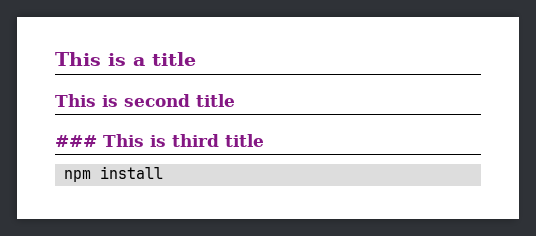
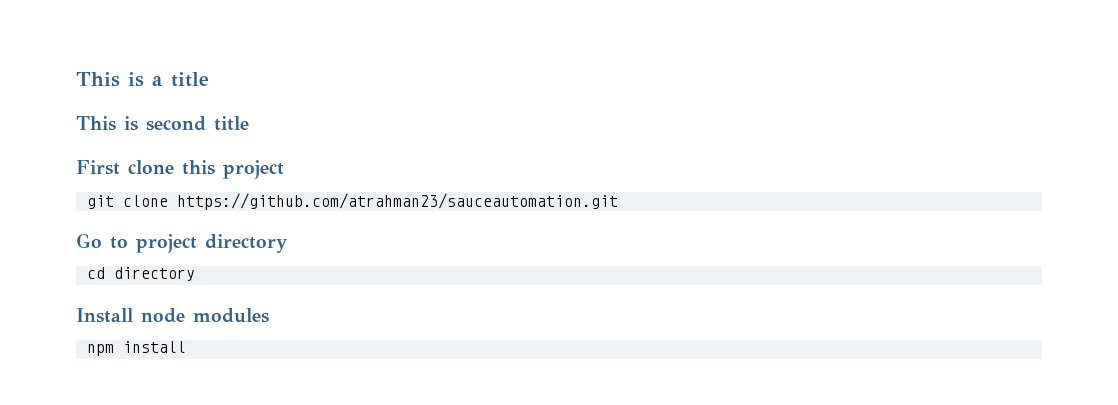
[55,134,264,147] ### This is third title -> [76,160,284,179] [86,193,618,210] [76,233,288,253] [86,267,195,281] [76,308,269,323] First clone this project // git clone https://github.com/atrahman23/sauceautomation.git // Go to project directory // cd directory // Install node modules

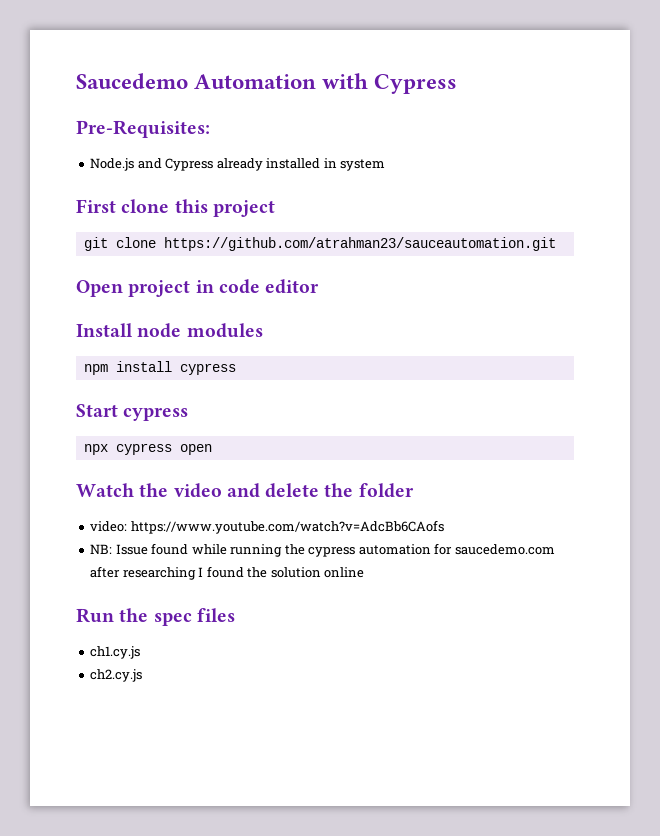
[76,72,209,87] [76,116,249,131] This is a title // This is second title -> [76,73,458,94] [76,120,210,138] [90,158,386,171] Saucedemo Automation with Cypress // Pre-Requisites: // Node.js and Cypress already installed in system
[76,233,288,253] [86,267,195,281] Go to project directory // cd directory -> [76,279,320,297] Open project in code editor
(186, 347) none -> [179,363,236,375] [76,404,189,421] [83,443,212,455] [76,483,414,498] [90,520,444,534] [90,543,555,557] [90,566,365,580] [76,608,235,626] [90,646,141,659] [90,669,143,682] cypress // Start cypress // npx cypress open // Watch the video and delete the folder // video: https://www.youtube.com/watch?v=AdcBb6CAofs // NB: Issue found while running the cypress automation for saucedemo.com after researching I found the solution online // Run the spec files // ch1.cy.js // ch2.cy.js

